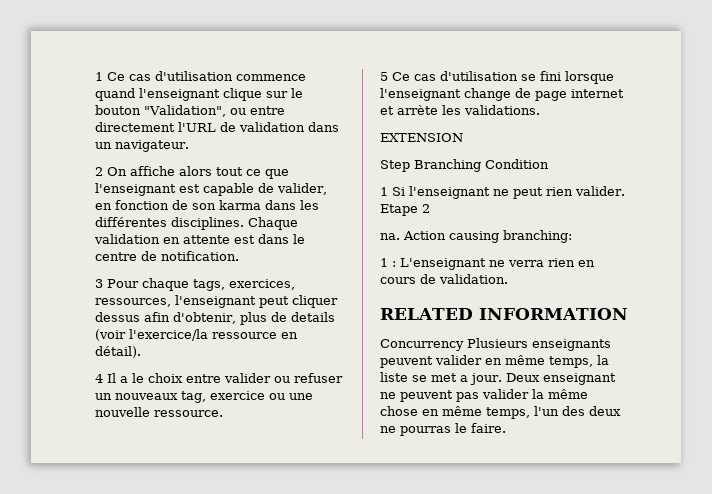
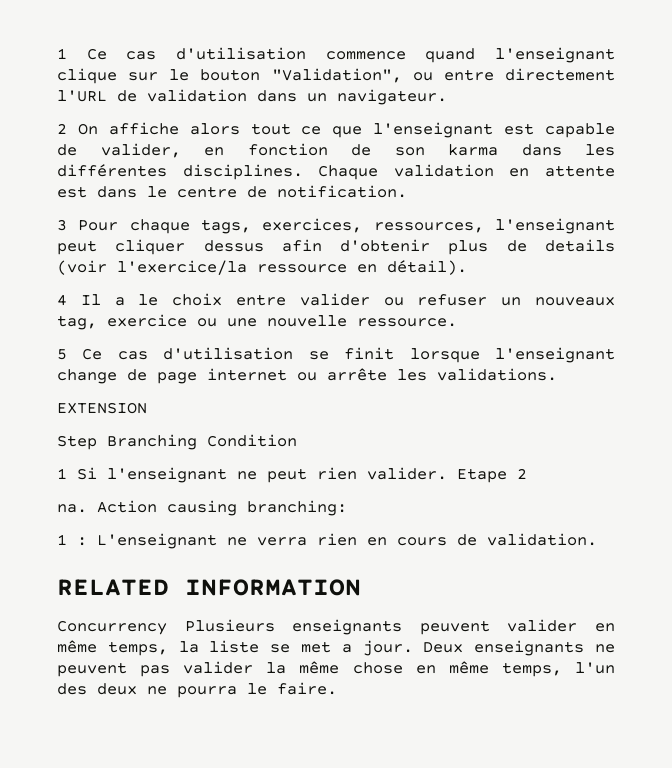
[173,312,236,324] d'obtenir, -> [340,239,431,252] d'obtenir
[540,71,561,81] fini -> [344,347,395,360] finit
[380,105,438,115] et arrète -> [297,368,387,381] ou arrête
[542,373,616,385] enseignant -> [474,640,585,656] enseignants
[400,426,451,436] pourras -> [177,686,237,698] pourra

